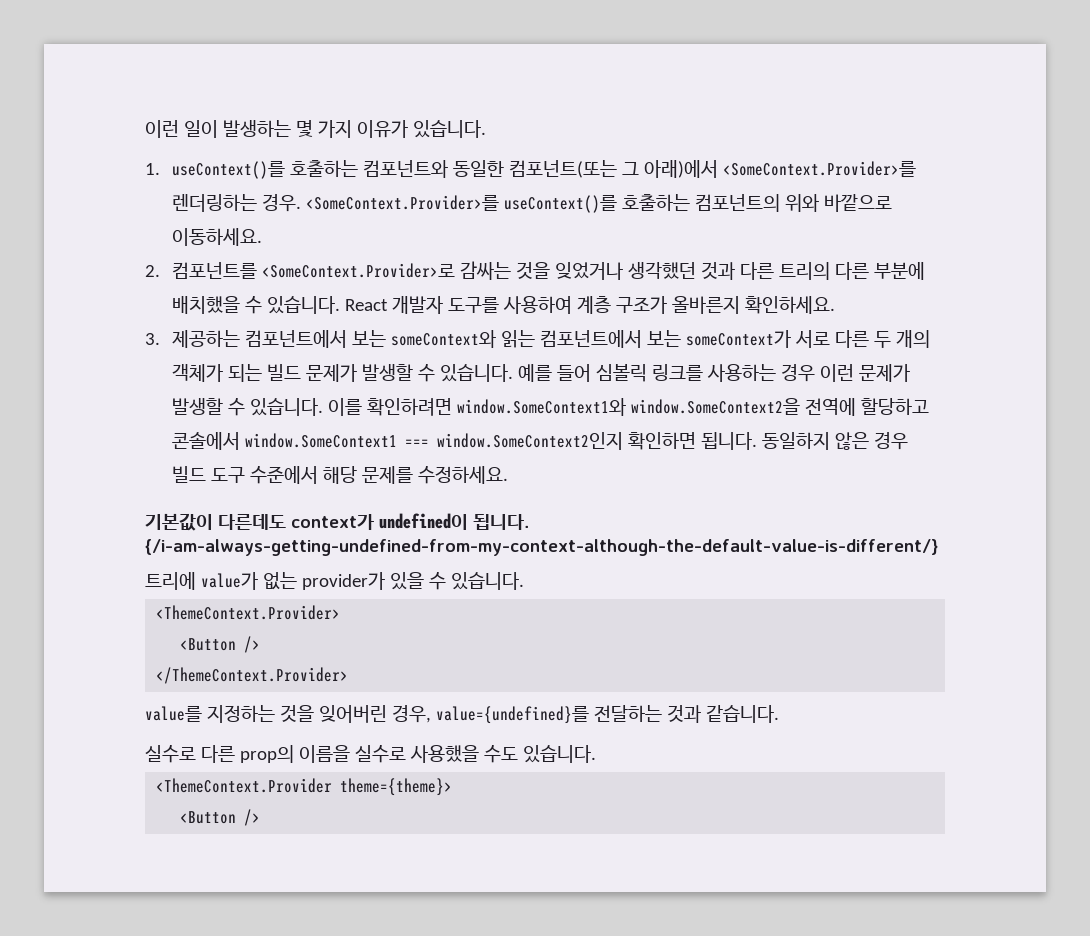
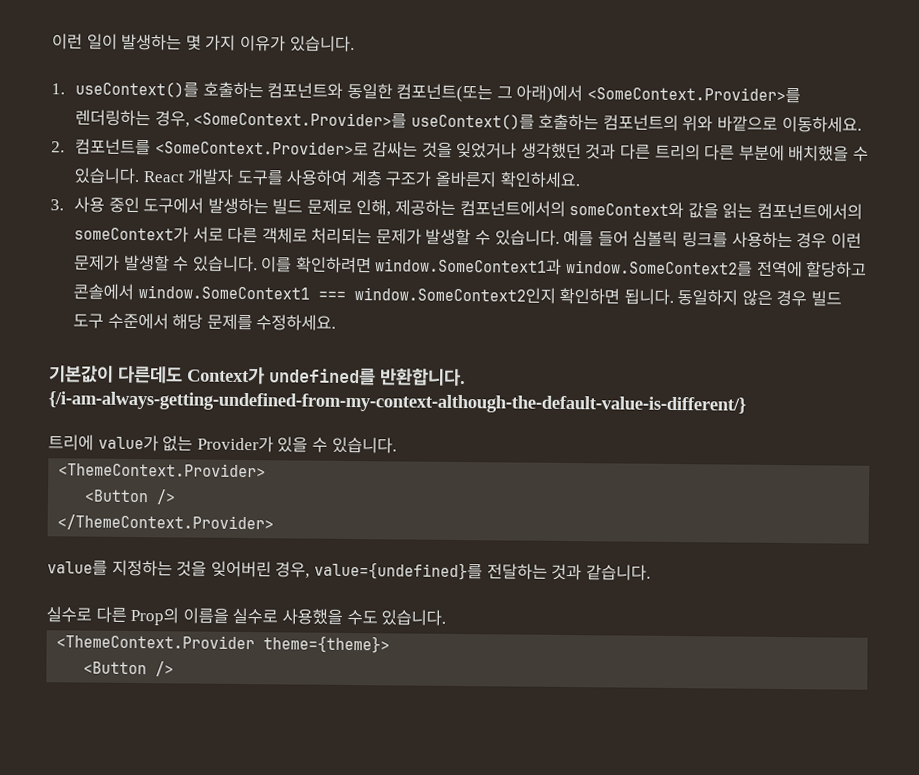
[261,194,301,212] 경우. -> [154,110,190,128] 경우,
[171,330,930,348] [171,364,301,382] 제공하는 컴포넌트에서 보는 someContext와 읽는 컴포넌트에서 보는 someContext가 서로 다른 두 개의 객체가 되는 빌드 -> [73,196,863,220] [73,225,373,245] 사용 중인 도구에서 발생하는 빌드 문제로 인해, 제공하는 컴포넌트에서의 someContext와 값을 읽는 컴포넌트에서의 someContext가 서로 다른 객체로 처리되는
[456,398,800,416] window.SomeContext1와 window.SomeContext2을 -> [375,257,754,277] window.SomeContext1과 window.SomeContext2를
[291,513,529,530] context가 undefined이 됩니다. -> [187,366,466,387] Context가 undefined를 반환합니다.
[301,572,385,590] provider가 -> [196,435,274,453] Provider가
[239,745,294,763] prop의 -> [130,606,180,626] Prop의

